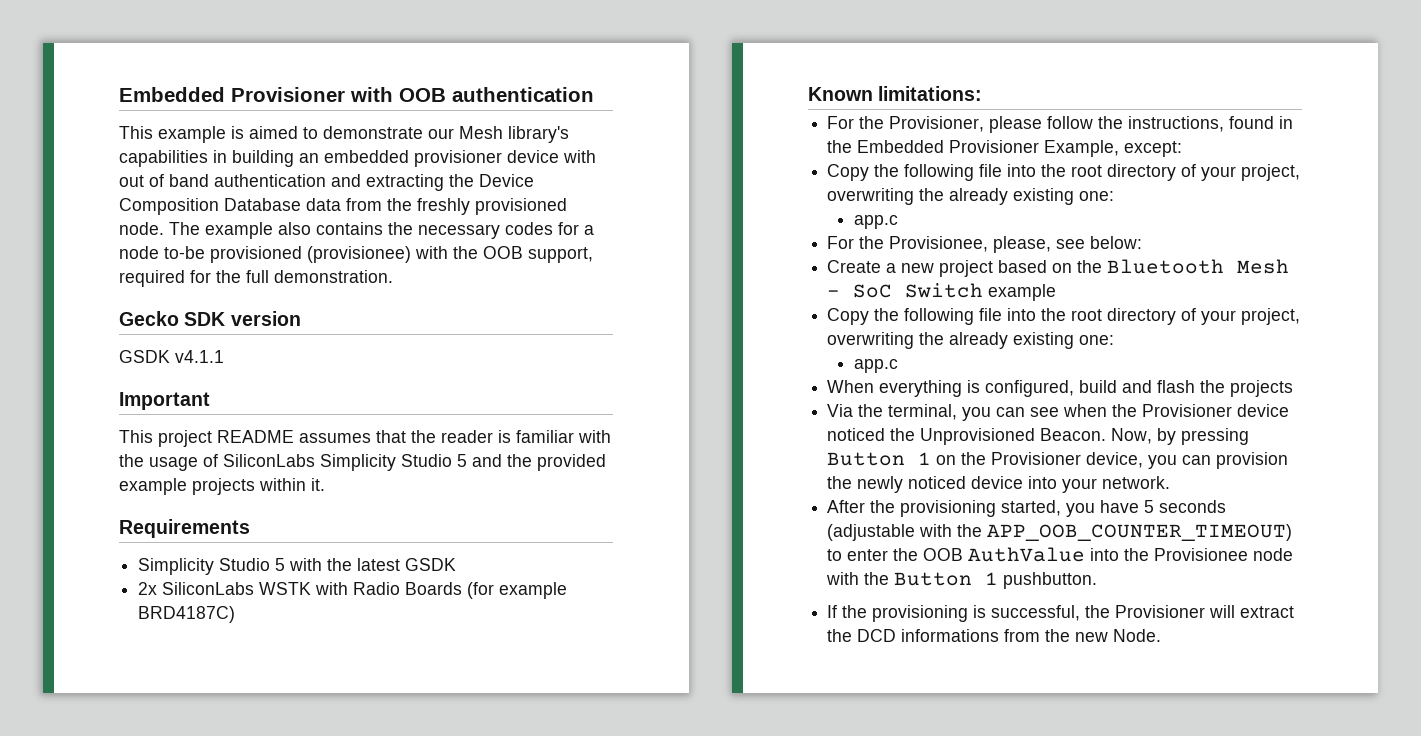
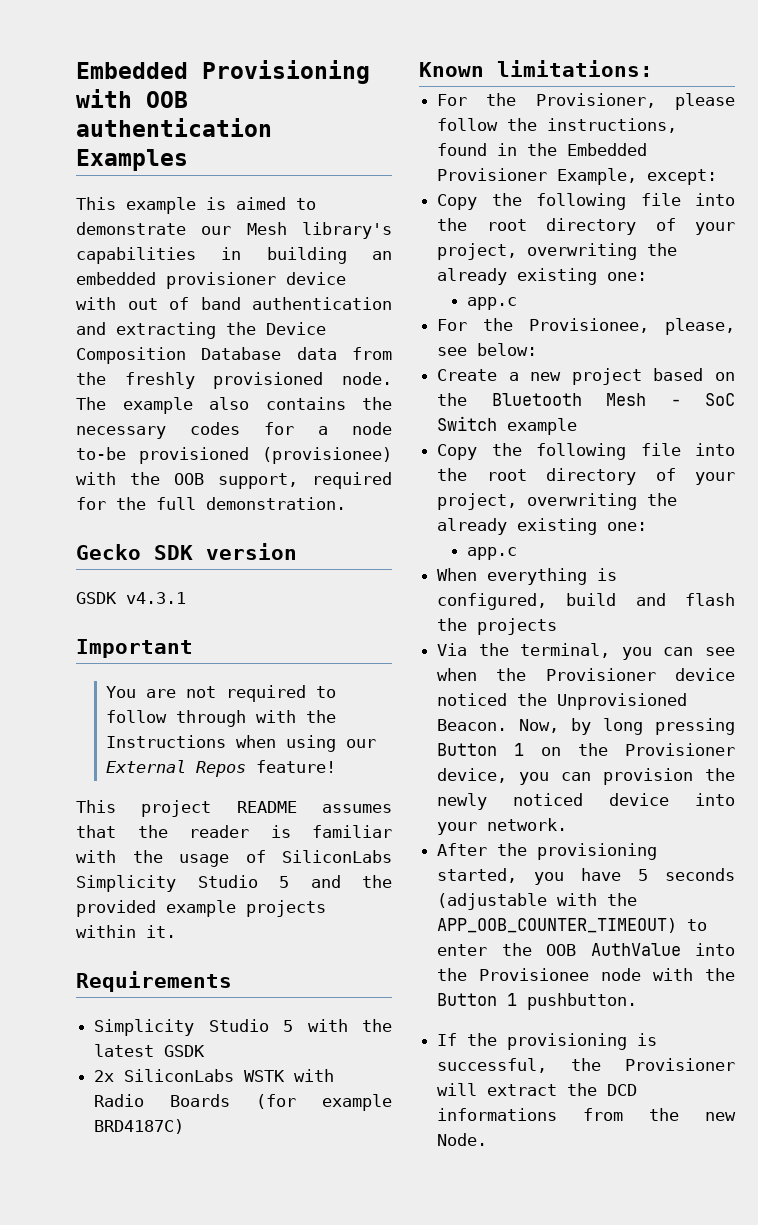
[119,87,345,102] Embedded Provisioner -> [76,60,370,84] Embedded Provisioning
(594, 94) none -> [76,149,188,171] Examples
[175,350,224,363] v4.1.1 -> [126,592,186,604] v4.3.1
(210, 401) none -> [105,685,336,702] [105,710,336,727] [105,735,376,752] [105,760,336,777] // You are not required to follow through with the Instructions when using our External Repos feature!
(1177, 436) none -> [603,718,644,735] long

